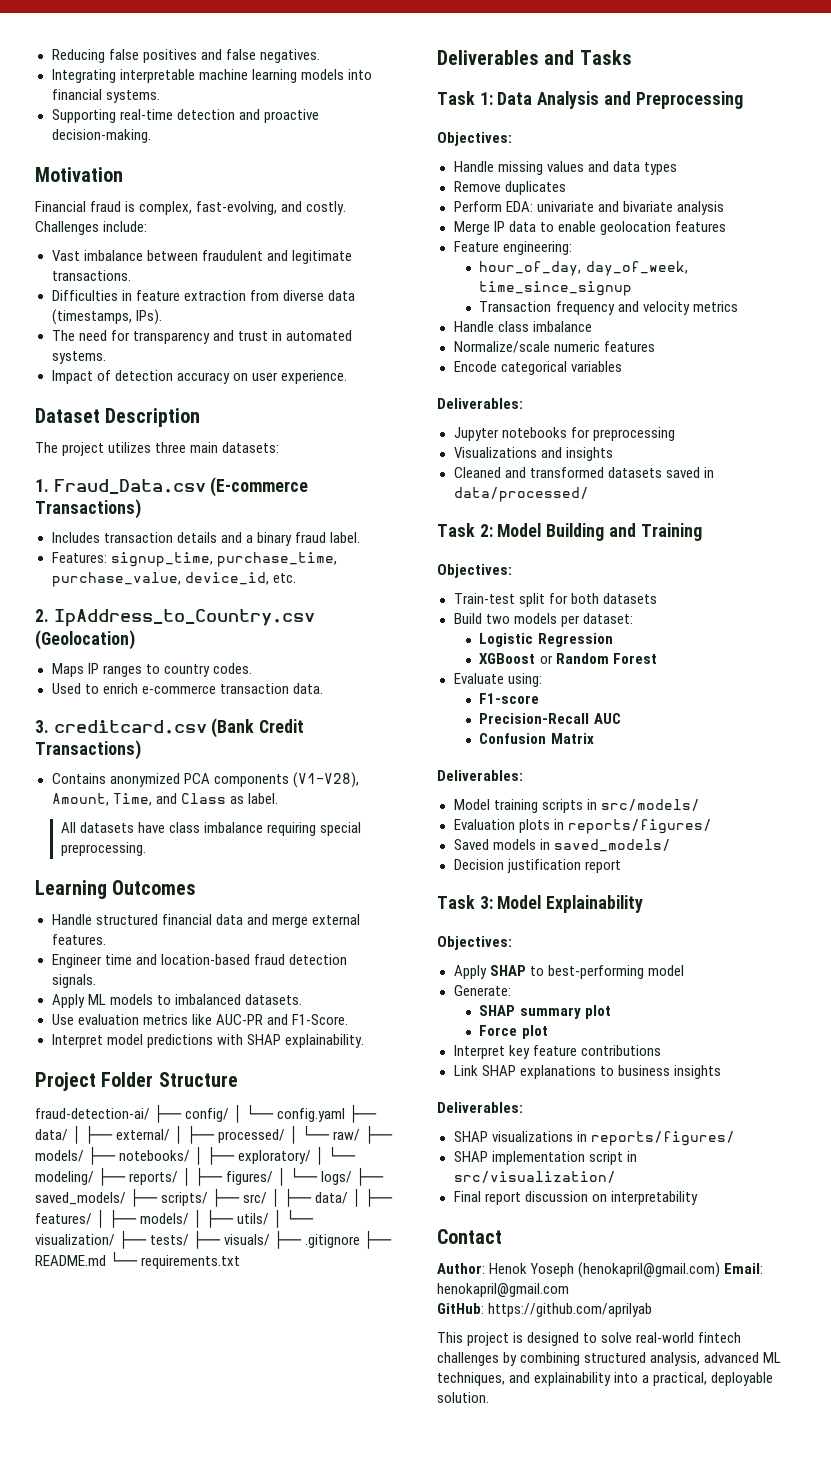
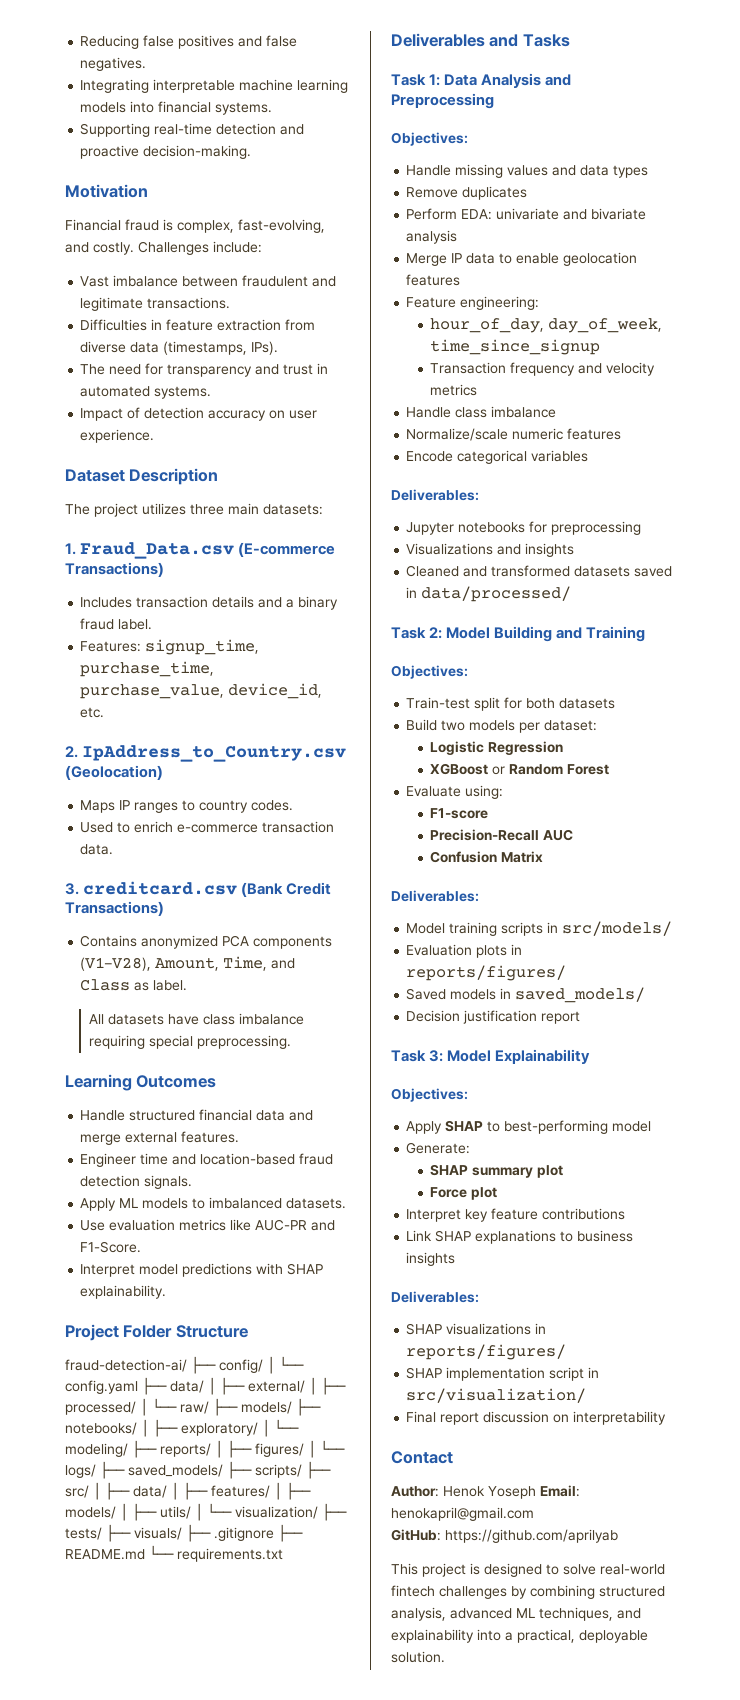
[578,1262,721,1278] (henokapril@gmail.com) -> (536, 1492) none

